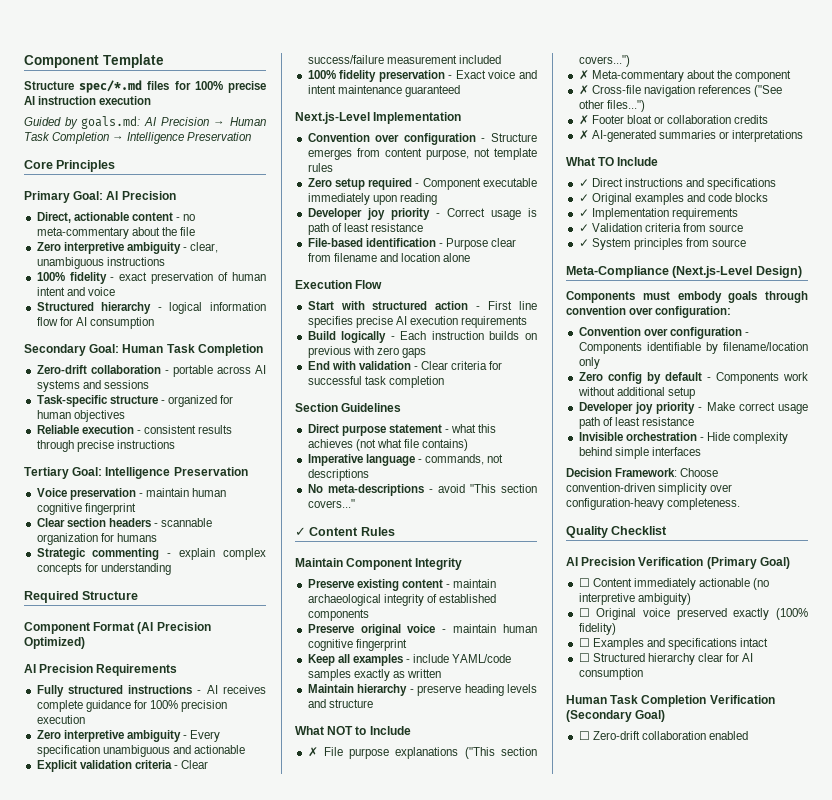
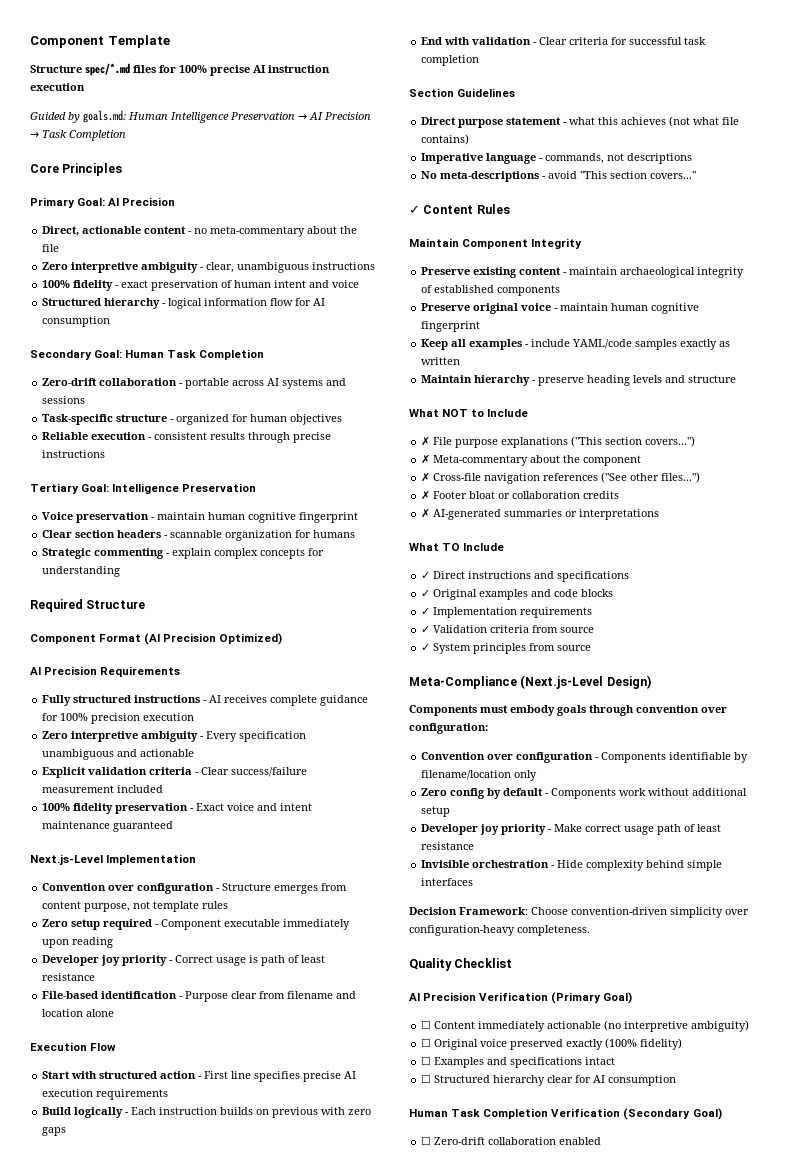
(141, 122) none -> [128,112,307,123] Human Intelligence Preservation →
[229,117,266,126] [24,132,252,144] Human Task Completion → Intelligence Preservation -> [42,130,126,141] Task Completion

